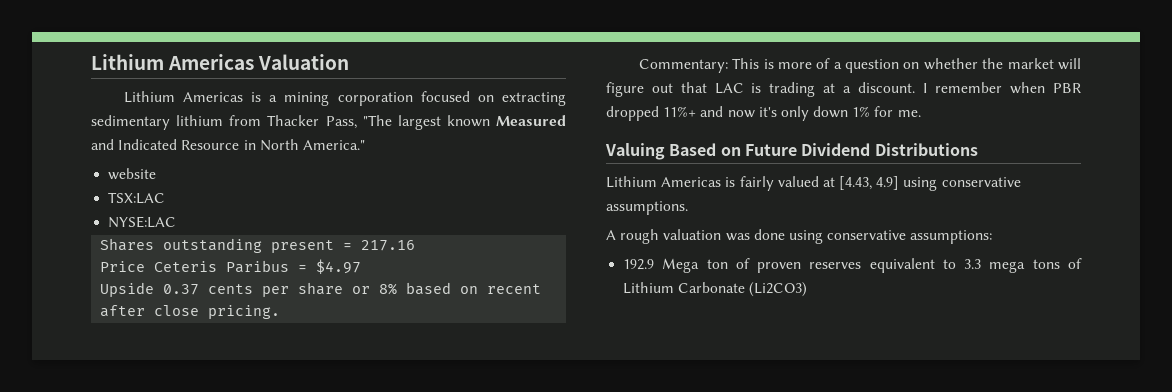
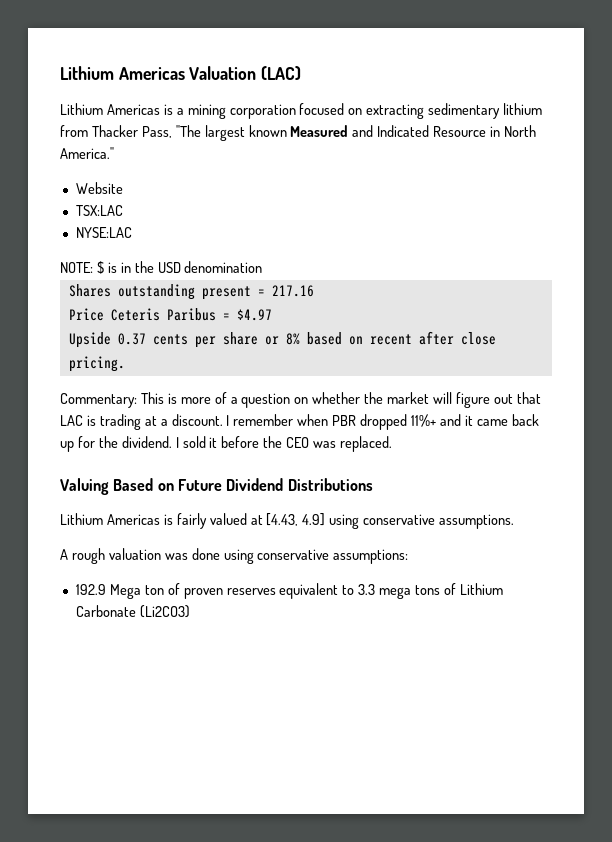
(350, 62) none -> [261,66,302,80] (LAC)
[108,168,157,180] website -> [75,182,123,194] Website
(177, 222) none -> [60,261,263,274] // NOTE: $ is in the USD denomination
[727,106,921,121] now it's only down 1% for me. -> [464,414,539,426] [60,436,393,452] it came back up for the dividend. I sold it before the CEO was replaced.

